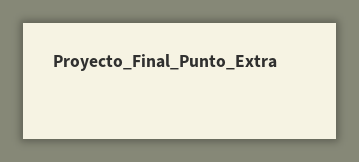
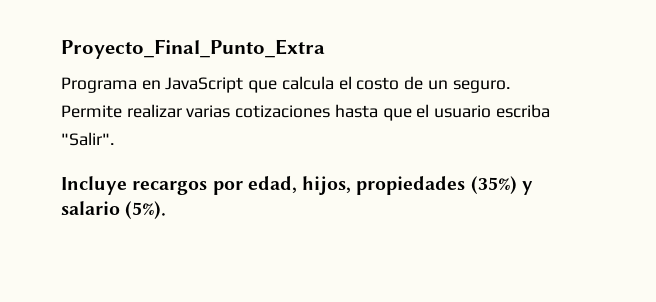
(277, 62) none -> [61,76,510,93] [61,104,550,121] [61,132,114,146] [61,176,533,195] [61,201,167,219] // Programa en JavaScript que calcula el costo de un seguro. // Permite realizar varias cotizaciones hasta que el usuario escriba "Salir". // Incluye recargos por edad, hijos, propiedades (35%) y salario (5%).

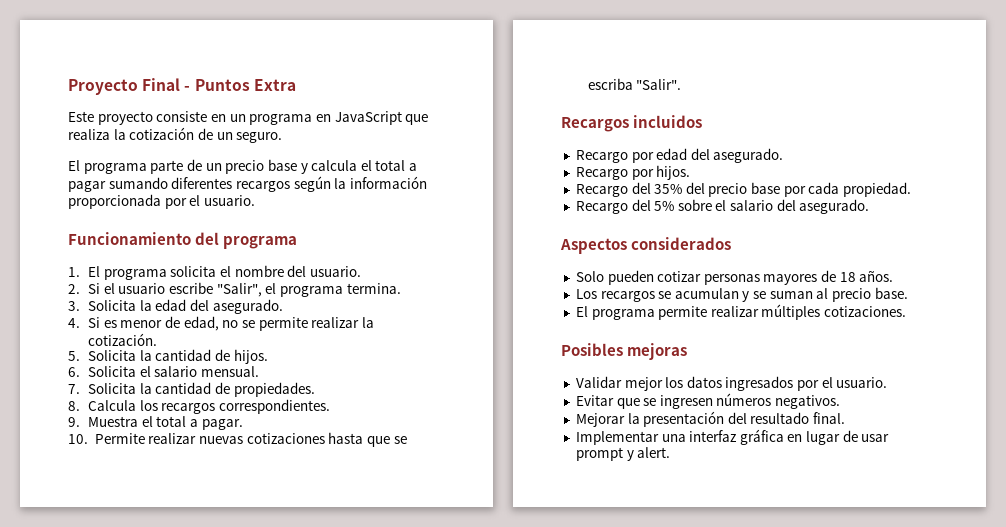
[61,39,325,59] [61,76,510,93] Proyecto_Final_Punto_Extra // Programa en JavaScript que calcula el costo de un seguro. // -> [68,78,296,95] [68,111,429,125] [68,127,283,143] [68,159,418,174] [68,176,427,192] [68,194,255,209] [68,232,298,249] [68,265,361,280] [68,282,401,297] [68,299,283,314] [68,316,374,331] [88,333,158,346] [68,349,268,364] [68,366,260,377] [68,382,315,397] [68,399,331,414] [68,416,243,430] [68,434,88,444] Proyecto Final - Puntos Extra // Este proyecto consiste en un programa en JavaScript que realiza la cotización de un seguro. // El programa parte de un precio base y calcula el total a pagar sumando diferentes recargos según la información proporcionada por el usuario. // Funcionamiento del programa // 1. El programa solicita el nombre del usuario. // 2. Si el usuario escribe "Salir", el programa termina. // 3. Solicita la edad del asegurado. // 4. Si es menor de edad, no se permite realizar la cotización. // 5. Solicita la cantidad de hijos. // 6. Solicita el salario mensual. // 7. Solicita la cantidad de propiedades. // 8. Calcula los recargos correspondientes. // 9. Muestra el total a pagar. // 10.
[186,105,231,118] varias -> [199,436,244,444] nuevas
[416,104,492,118] el usuario -> [393,436,407,444] se
[61,176,533,195] [61,201,167,219] Incluye recargos por edad, hijos, propiedades (35%) y salario (5%). -> [561,115,703,132] [575,148,784,163] [575,165,691,180] [575,182,912,197] [575,199,870,214] [560,237,732,254] [575,270,894,285] [575,287,908,302] [575,304,907,320] [561,343,688,360] [575,376,888,391] [575,393,841,409] [575,411,846,427] [575,429,890,445] [575,447,671,461] Recargos incluidos // Recargo por edad del asegurado. // Recargo por hijos. // Recargo del 35% del precio base por cada propiedad. // Recargo del 5% sobre el salario del asegurado. // Aspectos considerados // Solo pueden cotizar personas mayores de 18 años. // Los recargos se acumulan y se suman al precio base. // El programa permite realizar múltiples cotizaciones. // Posibles mejoras // Validar mejor los datos ingresados por el usuario. // Evitar que se ingresen números negativos. // Mejorar la presentación del resultado final. // Implementar una interfaz gráfica en lugar de usar prompt y alert.

